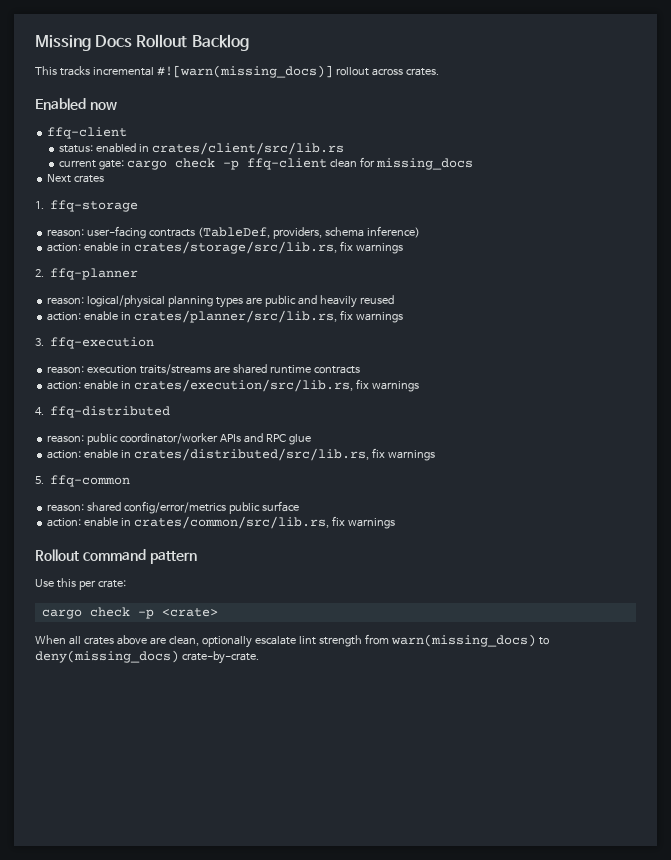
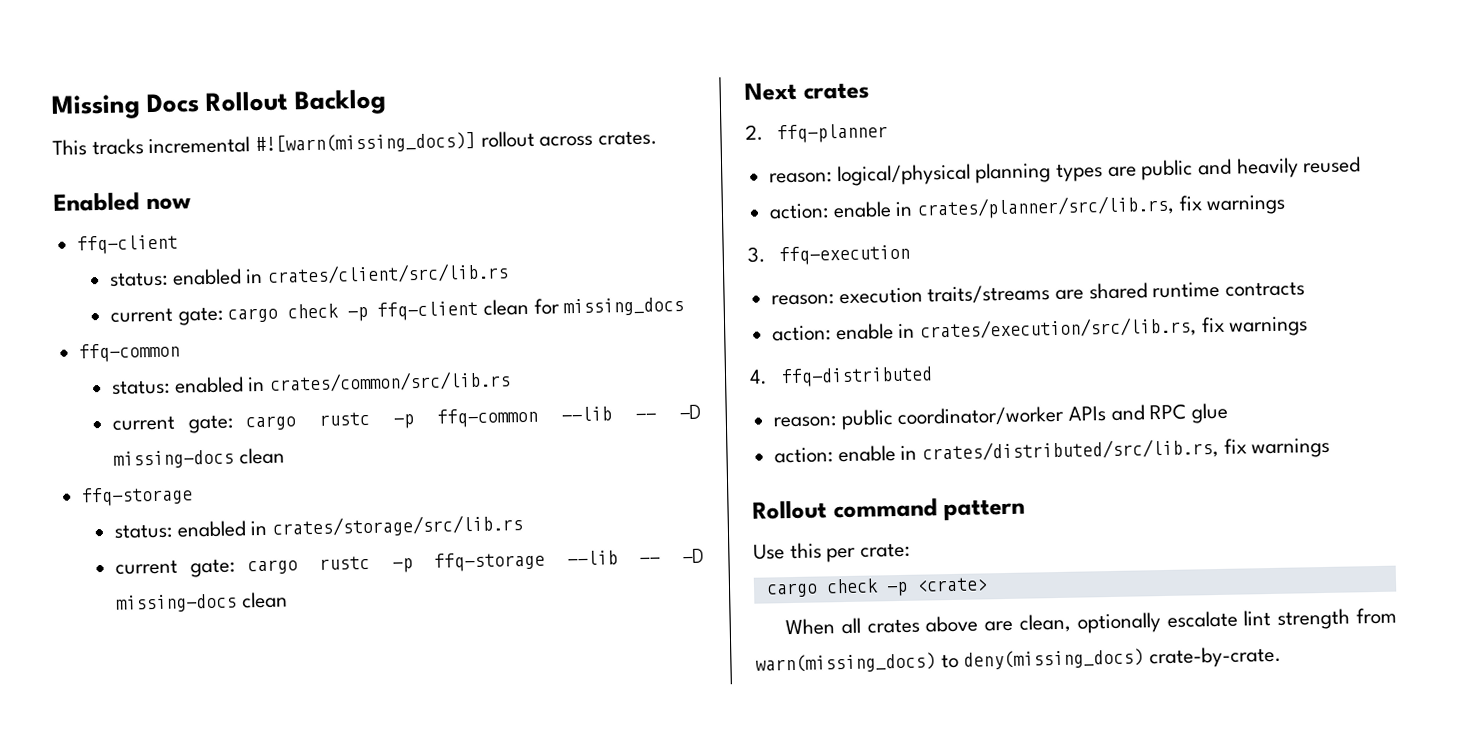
[47,174,105,183] [35,200,138,212] [47,226,420,239] [47,241,403,254] Next crates // 1. ffq-storage // reason: user-facing contracts (TableDef, providers, schema inference) // action: enable in crates/storage/src/lib.rs, fix warnings -> [79,342,181,363] [112,370,512,395] [112,404,701,434] [113,447,285,469] [82,486,194,507] [114,514,524,539] [115,548,704,578] [116,591,288,613] [744,81,870,101] ffq-common // status: enabled in crates/common/src/lib.rs // current gate: cargo rustc -p ffq-common --lib -- -D missing-docs clean // ffq-storage // status: enabled in crates/storage/src/lib.rs // current gate: cargo rustc -p ffq-storage --lib -- -D missing-docs clean // Next crates
[35,475,130,487] [47,501,299,514] [47,516,395,529] // 5. ffq-common // reason: shared config/error/metrics public surface // action: enable in crates/common/src/lib.rs, fix warnings -> (1331, 448) none

